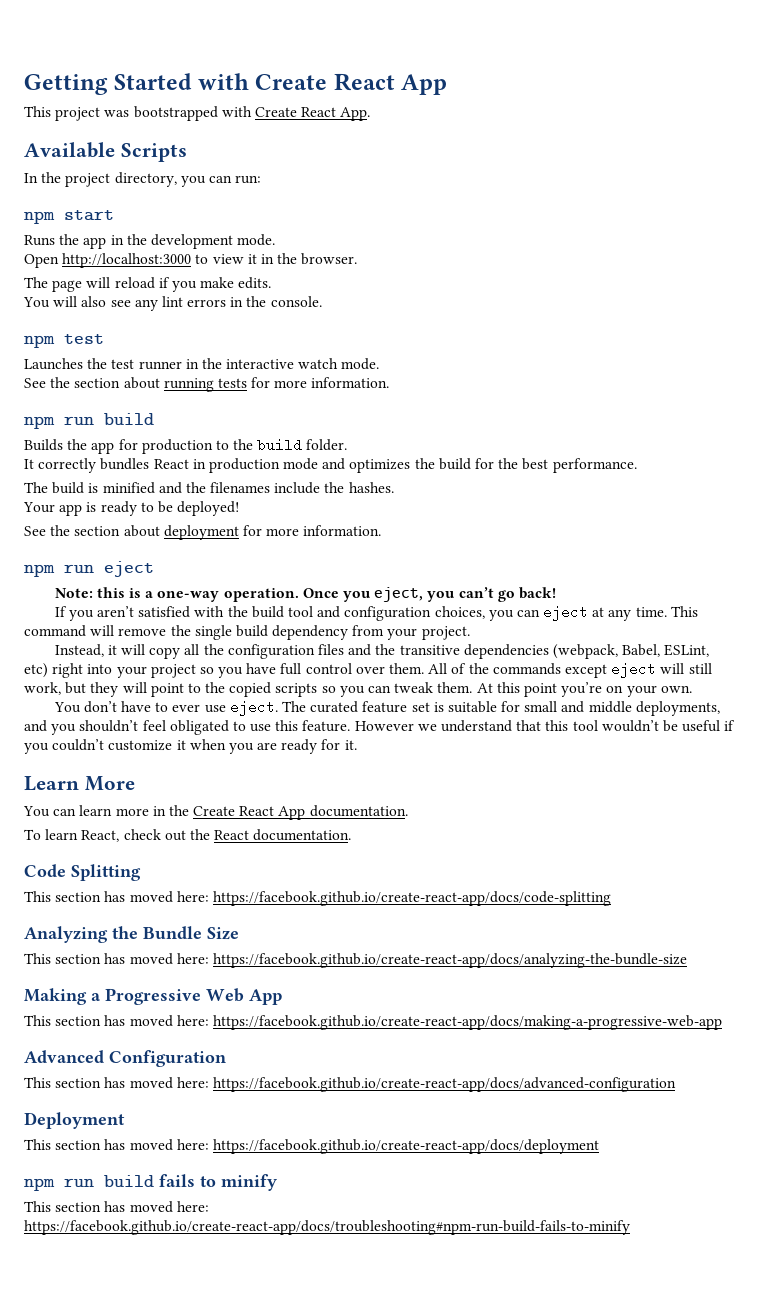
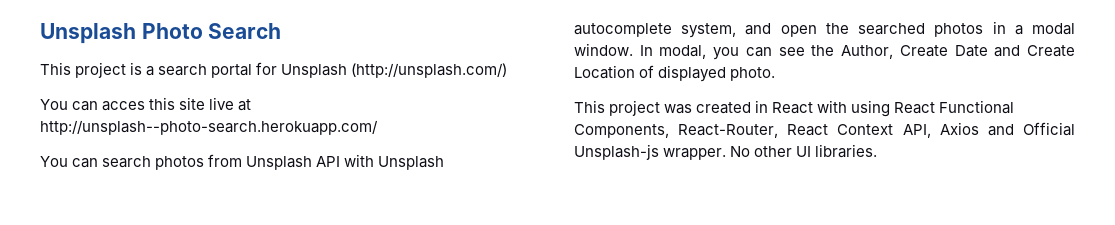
[24,73,448,95] [24,106,371,121] [24,142,187,162] [24,172,262,187] [24,210,114,224] [24,234,276,249] [24,253,358,268] [24,277,272,292] [23,296,322,311] [24,334,104,348] [24,358,380,370] [24,377,390,392] [24,413,154,429] [24,438,348,454] [24,458,637,473] [24,482,394,494] [23,501,240,516] [24,525,382,540] [24,561,154,577] [54,587,556,602] [54,605,698,621] [24,625,470,640] [54,644,710,659] [24,662,712,678] [24,682,692,697] [53,700,720,716] [24,720,736,735] [24,739,357,754] [24,776,135,791] [23,805,408,820] [24,829,352,842] [24,864,141,881] [24,891,611,906] [24,926,239,943] [24,953,687,968] [24,988,282,1005] [24,1015,722,1030] [24,1050,226,1067] [24,1077,676,1092] [24,1112,125,1129] [24,1139,599,1154] [24,1174,277,1191] [24,1201,209,1213] [24,1220,630,1235] Getting Started with Create React App // This project was bootstrapped with Create React App. // Available Scripts // In the project directory, you can run: // npm start // Runs the app in the development mode. // Open http://localhost:3000 to view it in the browser. // The page will reload if you make edits. // You will also see any lint errors in the console. // npm test // Launches the test runner in the interactive watch mode. // See the section about running tests for more information. // npm run build // Builds the app for production to the build folder. // It correctly bundles React in production mode and optimizes the build for the best performance. // The build is minified and the filenames include the hashes. // Your app is ready to be deployed! // See the section about deployment for more information. // npm run eject // Note: this is a one-way operation. Once you eject, you can’t go back! // If you aren’t satisfied with the build tool and configuration choices, you can eject at any time. This command will remove the single build dependency from your project. // Instead, it will copy all the configuration files and the transitive dependencies (webpack, Babel, ESLint, etc) right into your project so you have full control over them. All of the commands except eject will still work, but they will point to the copied scripts so you can tweak them. At this point you’re on your own. // You don’t have to ever use eject. The curated feature set is suitable for small and middle deployments, and you shouldn’t feel obligated to use this feature. However we understand that this tool wouldn’t be useful if you couldn’t customize it when you are ready for it. // Learn More // You can learn more in the Create React App documentation. // To learn React, check out the React documentation. // Code Splitting // This section has moved here: https://facebook.github.io/create-react-app/docs/code-splitting // Analyzing the Bundle Size // This section has moved here: https://facebook.github.io/create-react-app/docs/analyzing-the-bundle-size // Making a Progressive Web App // This section has moved here: https://facebook.github.io/create-react-app/docs/making-a-progressive-web-app // Advanced Configuration // This section has moved here: https://facebook.github.io/create-react-app/docs/advanced-configuration // Deployment // This section has moved here: https://facebook.github.io/create-react-app/docs/deployment // npm run build fails to minify // This section has moved here: https://facebook.github.io/create-react-app/docs/troubleshooting#npm-run-build-fails-to-minify -> [40,23,282,44] [40,62,508,78] [40,97,252,111] [40,120,378,135] [40,154,445,170] [574,21,1075,38] [574,43,1075,60] [574,65,776,82] [574,100,1015,117] [574,122,1075,138] [574,144,878,160] Unsplash Photo Search // This project is a search portal for Unsplash (http://unsplash.com/) // You can acces this site live at http://unsplash--photo-search.herokuapp.com/ // You can search photos from Unsplash API with Unsplash autocomplete system, and open the searched photos in a modal window. In modal, you can see the Author, Create Date and Create Location of displayed photo. // This project was created in React with using React Functional Components, React-Router, React Context API, Axios and Official Unsplash-js wrapper. No other UI libraries.

